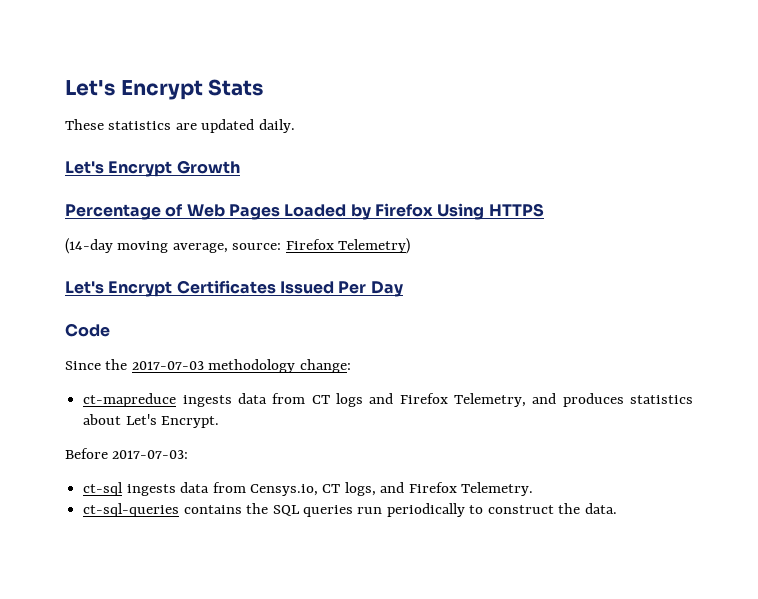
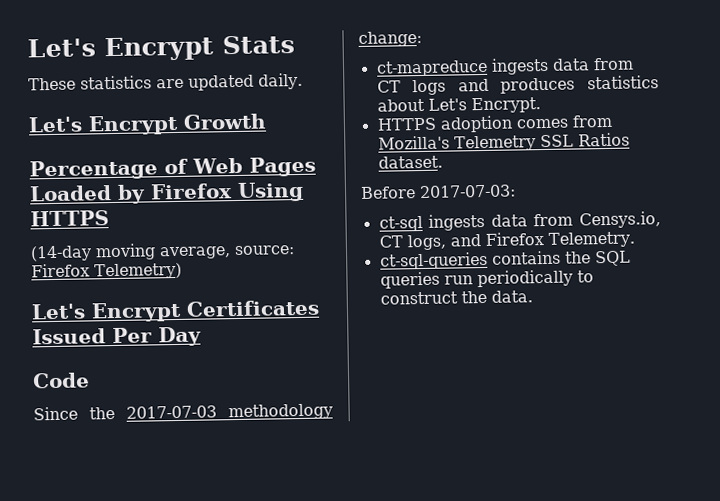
[399,393,557,407] Firefox Telemetry, and -> (489, 85) none
(220, 422) none -> [376,114,613,133] [377,132,630,152] [377,155,443,169] // HTTPS adoption comes from Mozilla's Telemetry SSL Ratios dataset.

